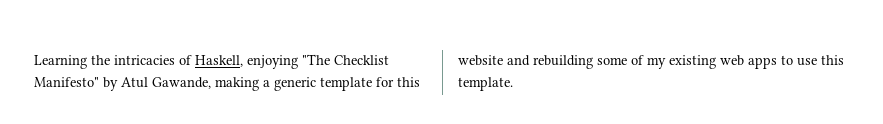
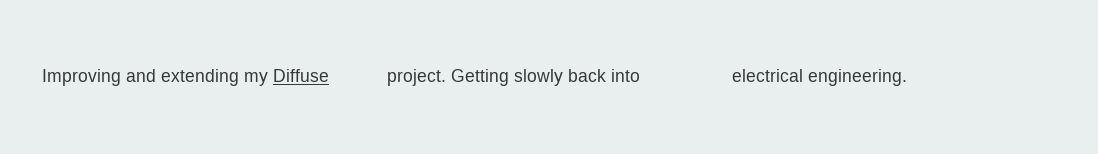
[34,54,389,69] [34,77,420,91] [458,55,844,69] [458,77,513,91] Learning the intricacies of Haskell, enjoying "The Checklist Manifesto" by Atul Gawande, making a generic template for this website and rebuilding some of my existing web apps to use this template. -> [42,69,907,86] Improving and extending my Diffuse project. Getting slowly back into electrical engineering.

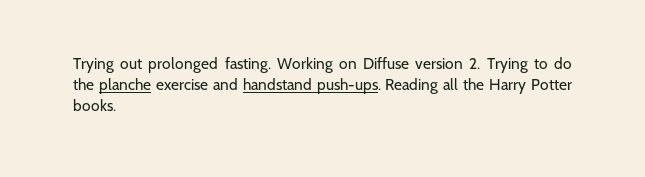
[42,69,907,86] Improving and extending my Diffuse project. Getting slowly back into electrical engineering. -> [73,57,572,73] [73,78,572,94] [73,99,116,111] Trying out prolonged fasting. Working on Diffuse version 2. Trying to do the planche exercise and handstand push-ups. Reading all the Harry Potter books.

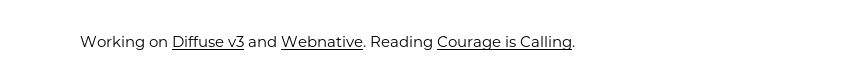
[73,57,572,73] [73,78,572,94] [73,99,116,111] Trying out prolonged fasting. Working on Diffuse version 2. Trying to do the planche exercise and handstand push-ups. Reading all the Harry Potter books. -> [80,36,576,50] Working on Diffuse v3 and Webnative. Reading Courage is Calling.

